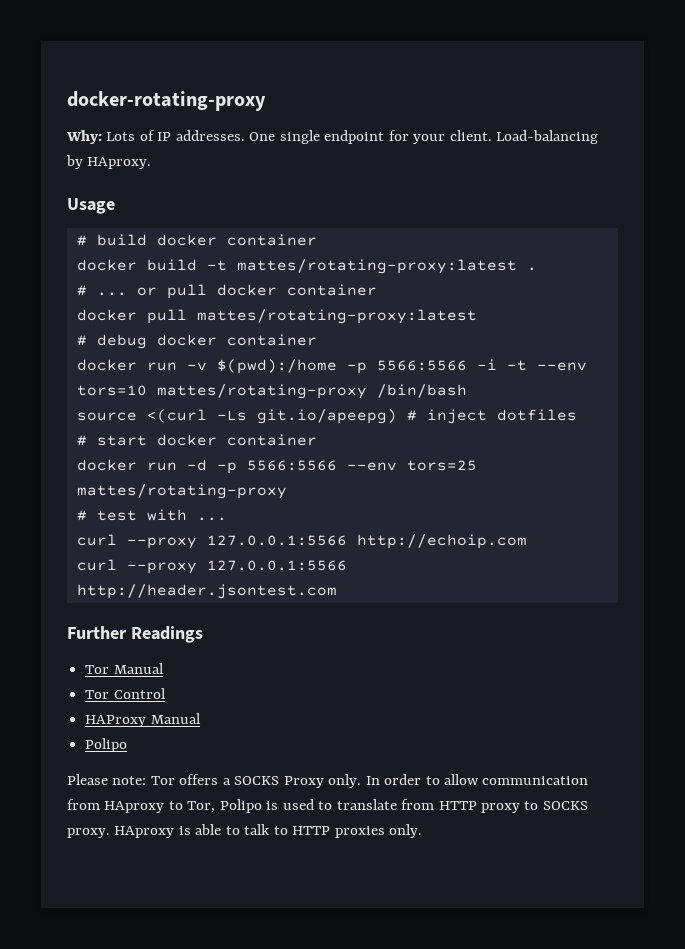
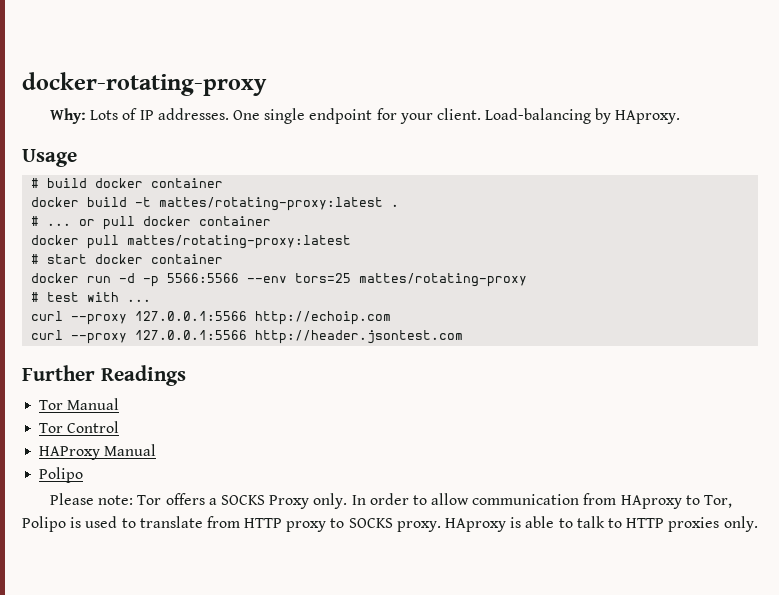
[76,334,317,349] [76,359,587,374] [76,384,467,399] [76,409,577,424] // # debug docker container // docker run -v $(pwd):/home -p 5566:5566 -i -t --env tors=10 mattes/rotating-proxy /bin/bash // source <(curl -Ls git.io/apeepg) # inject dotfiles -> (352, 242) none

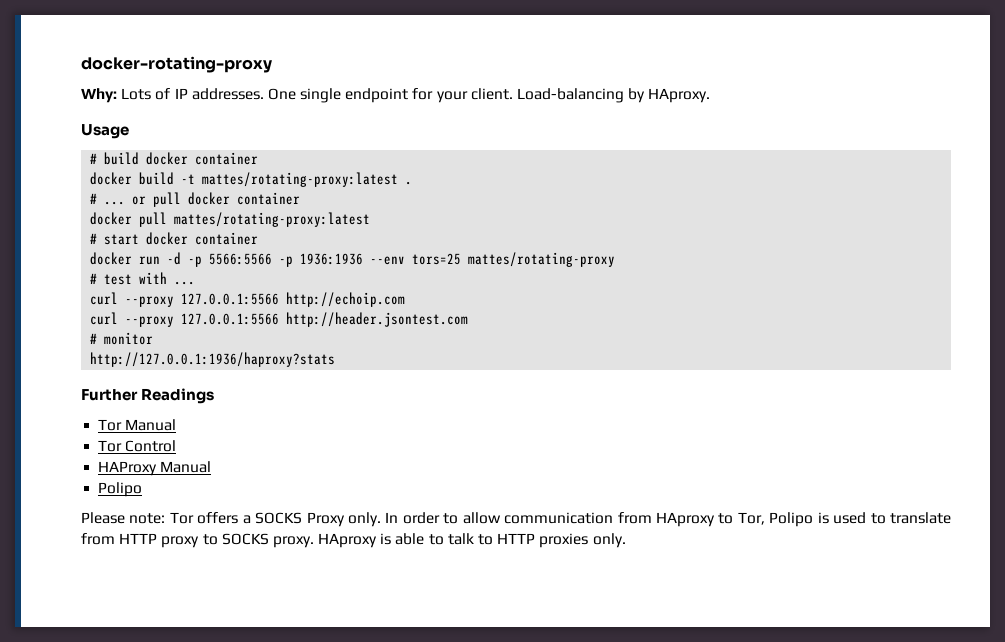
(240, 278) none -> [279,253,364,267] -p 1936:1936
(464, 337) none -> [90,332,154,345] [90,352,336,367] // # monitor // http://127.0.0.1:1936/haproxy?stats

